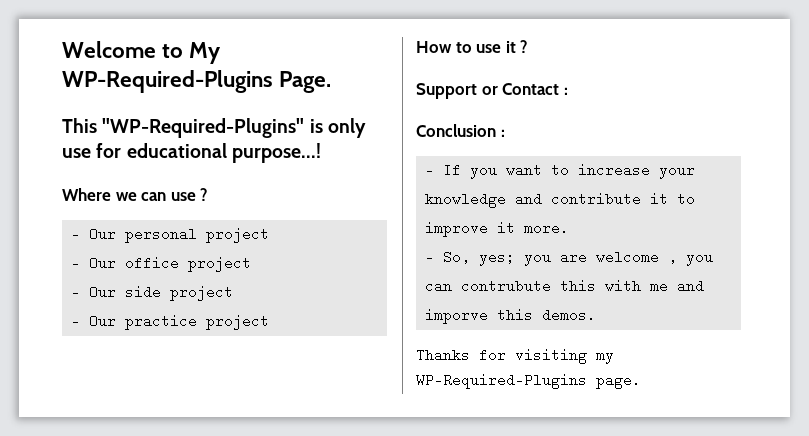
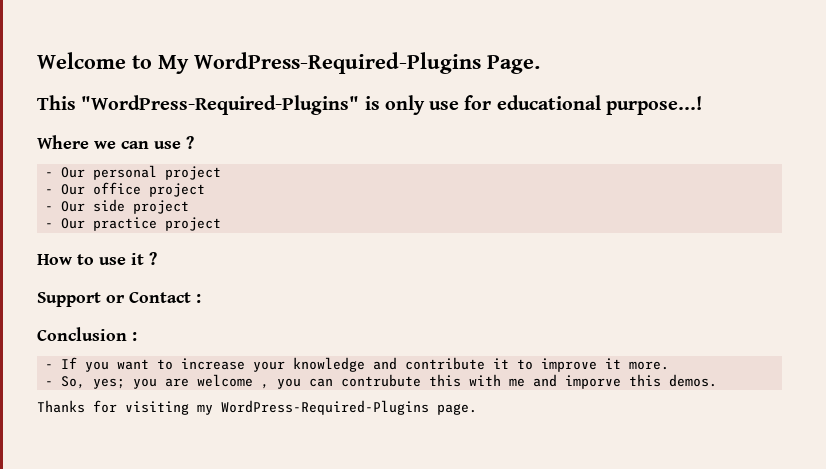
[62,70,273,93] WP-Required-Plugins -> [194,52,481,74] WordPress-Required-Plugins
[102,118,305,138] "WP-Required-Plugins" -> [81,95,360,115] "WordPress-Required-Plugins"
[416,373,587,389] WP-Required-Plugins -> [221,400,429,415] WordPress-Required-Plugins

